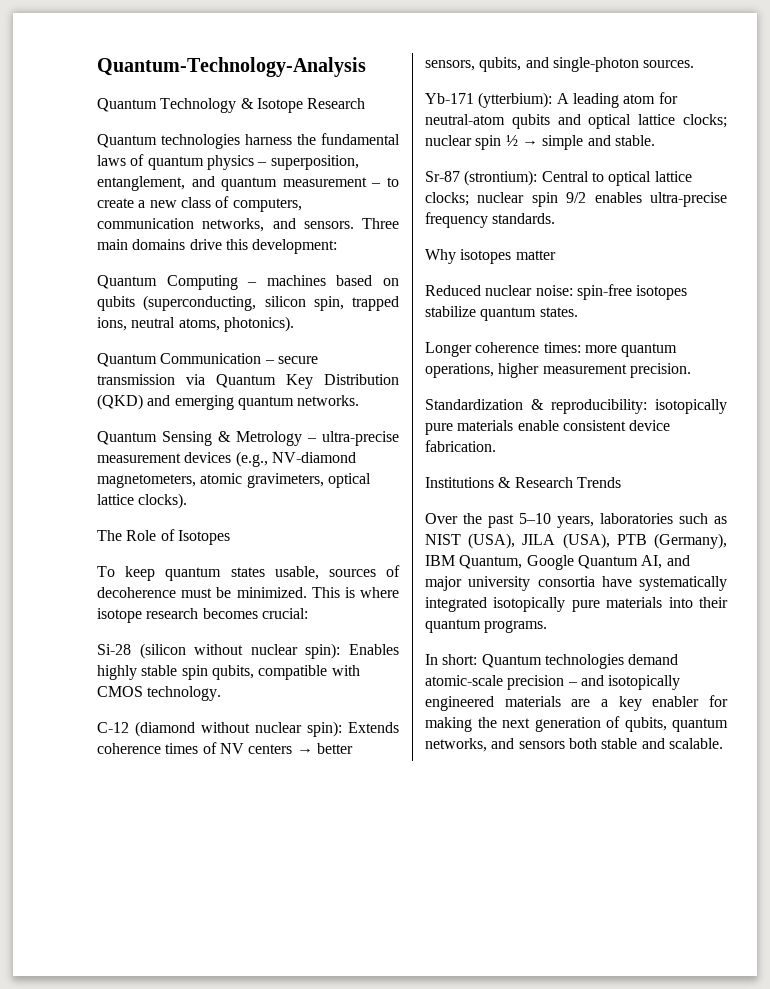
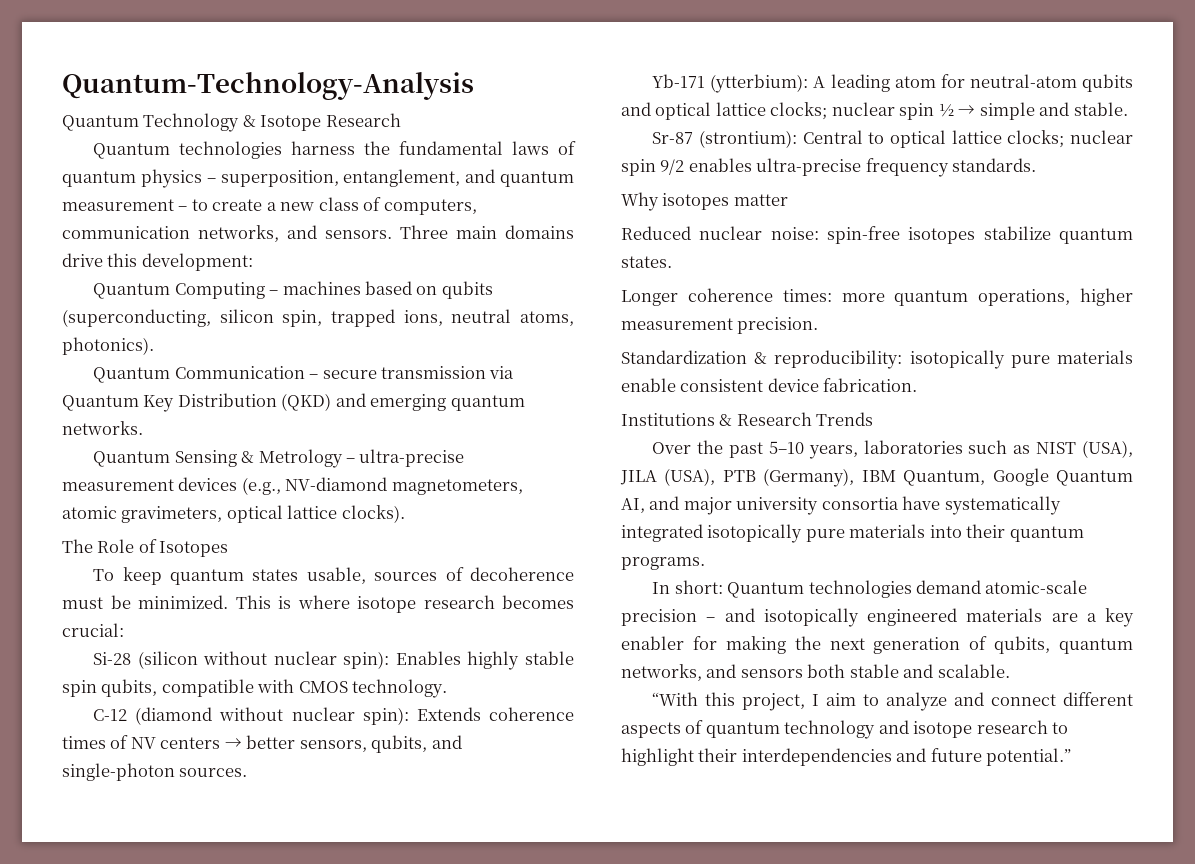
(723, 743) none -> [652,692,1133,711] [621,720,1069,739] [621,748,1072,766] // “With this project, I aim to analyze and connect different aspects of quantum technology and isotope research to highlight their interdependencies and future potential.”

